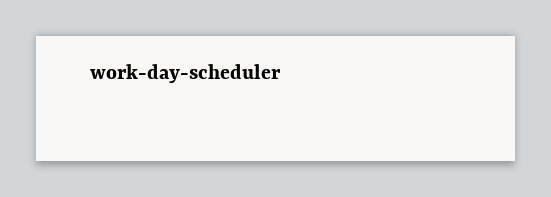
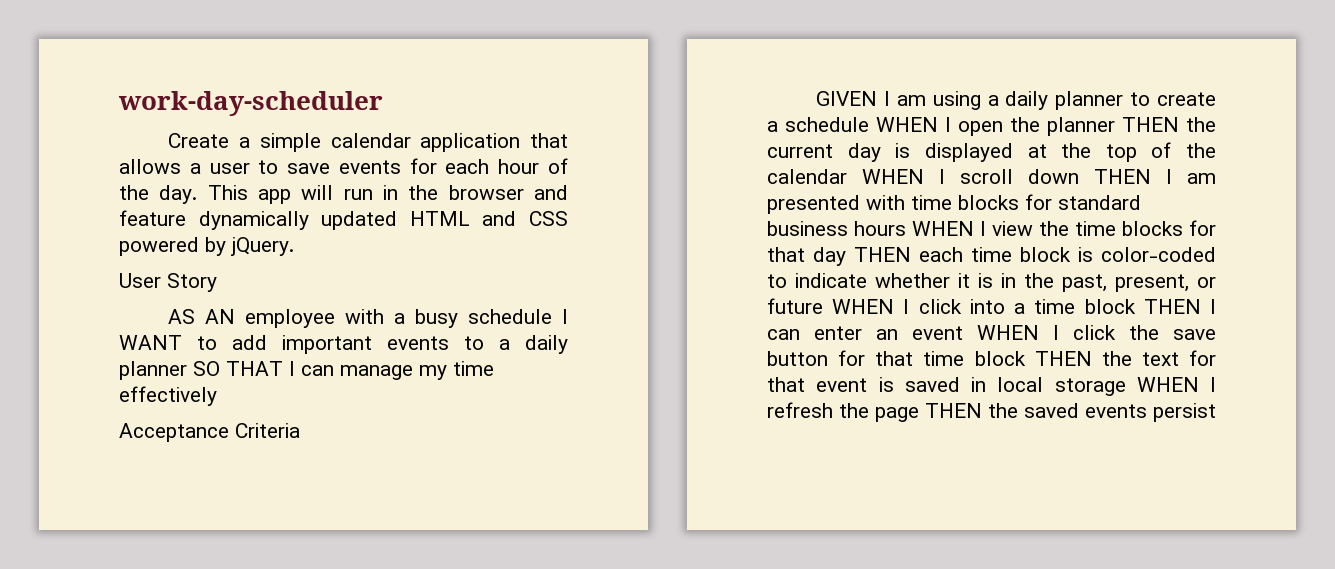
(281, 73) none -> [168,133,568,152] [119,158,568,174] [119,185,568,204] [119,210,568,230] [119,237,294,256] [119,273,217,292] [168,309,569,328] [119,335,568,354] [119,361,494,380] [119,386,217,406] [119,423,300,442] [816,91,1216,110] [767,117,1216,136] [767,142,1216,162] [767,169,1216,184] [767,194,1141,214] [767,220,1216,236] [767,247,1216,266] [767,273,1216,292] [767,298,1216,314] [767,325,1216,340] [767,350,1216,366] [767,377,1216,396] [767,402,1216,422] // Create a simple calendar application that allows a user to save events for each hour of the day. This app will run in the browser and feature dynamically updated HTML and CSS powered by jQuery. // User Story // AS AN employee with a busy schedule I WANT to add important events to a daily planner SO THAT I can manage my time effectively // Acceptance Criteria // GIVEN I am using a daily planner to create a schedule WHEN I open the planner THEN the current day is displayed at the top of the calendar WHEN I scroll down THEN I am presented with time blocks for standard business hours WHEN I view the time blocks for that day THEN each time block is color-coded to indicate whether it is in the past, present, or future WHEN I click into a time block THEN I can enter an event WHEN I click the save button for that time block THEN the text for that event is saved in local storage WHEN I refresh the page THEN the saved events persist

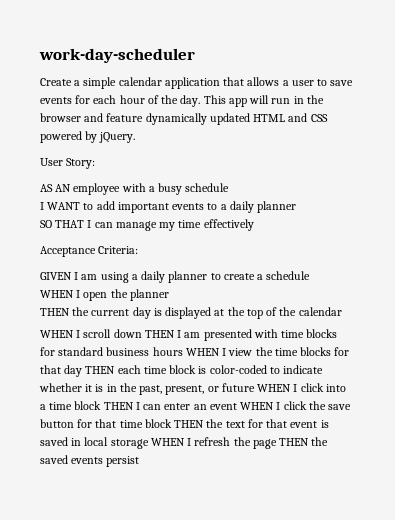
[167,273,217,292] Story -> [66,158,96,169] Story:
(553, 316) none -> (230, 187) //
(187, 370) none -> (297, 207) //
[235,423,300,438] Criteria -> [98,246,139,254] Criteria:
(869, 124) none -> (311, 275) //
(1115, 126) none -> (169, 295) //
(847, 176) none -> (342, 311) //

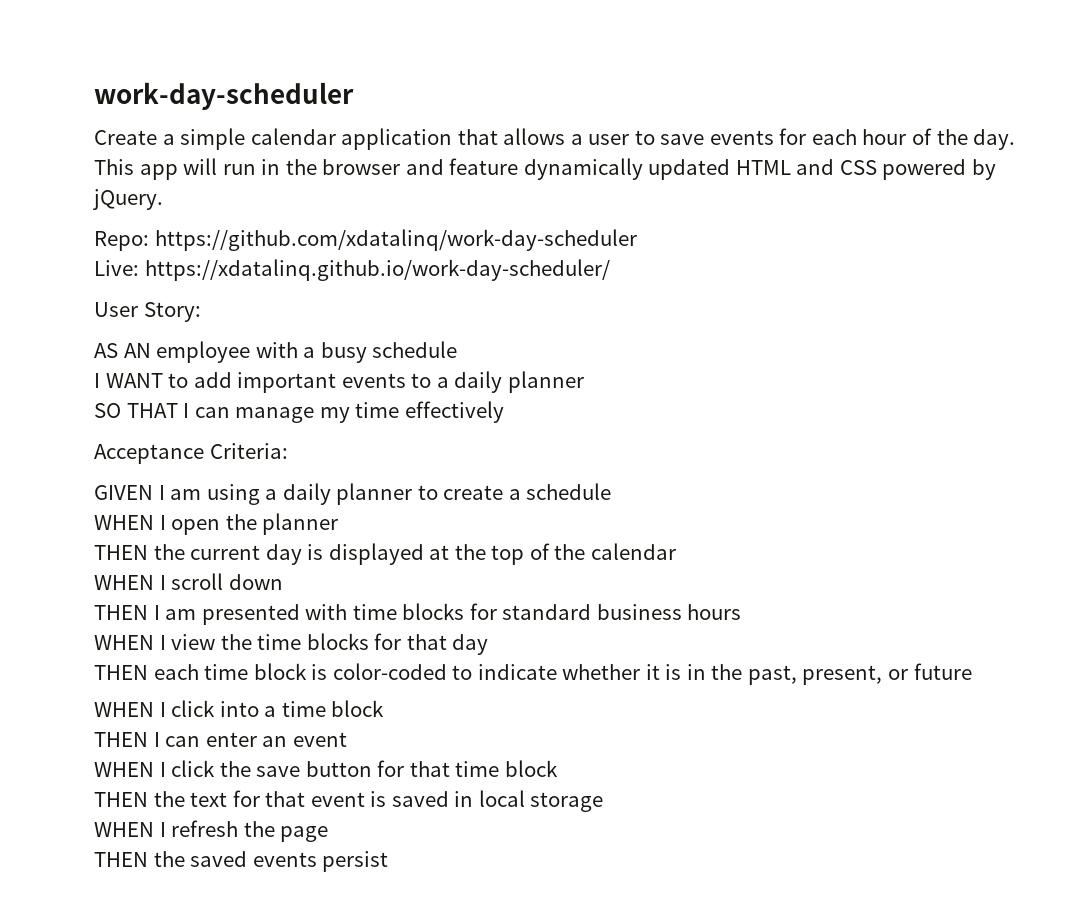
(136, 137) none -> [94,229,637,251] [94,259,610,281] // Repo: https://github.com/xdatalinq/work-day-scheduler // Live: https://xdatalinq.github.io/work-day-scheduler/
(142, 333) none -> (283, 582) //
(183, 351) none -> (742, 612) //
(83, 371) none -> (489, 644) //
(255, 387) none -> (972, 671) //
(102, 405) none -> (385, 708) //
(237, 406) none -> (347, 739) //
(172, 423) none -> (558, 768) //
(149, 444) none -> (604, 802) //
(277, 444) none -> (329, 834) //

